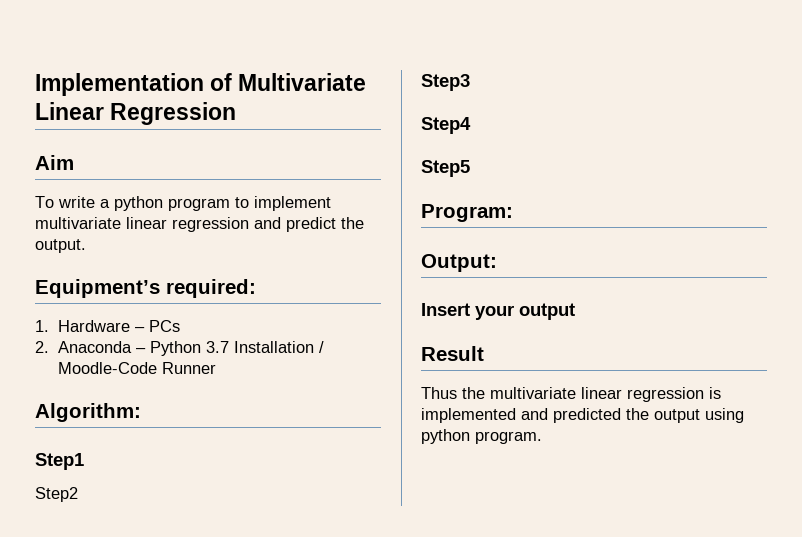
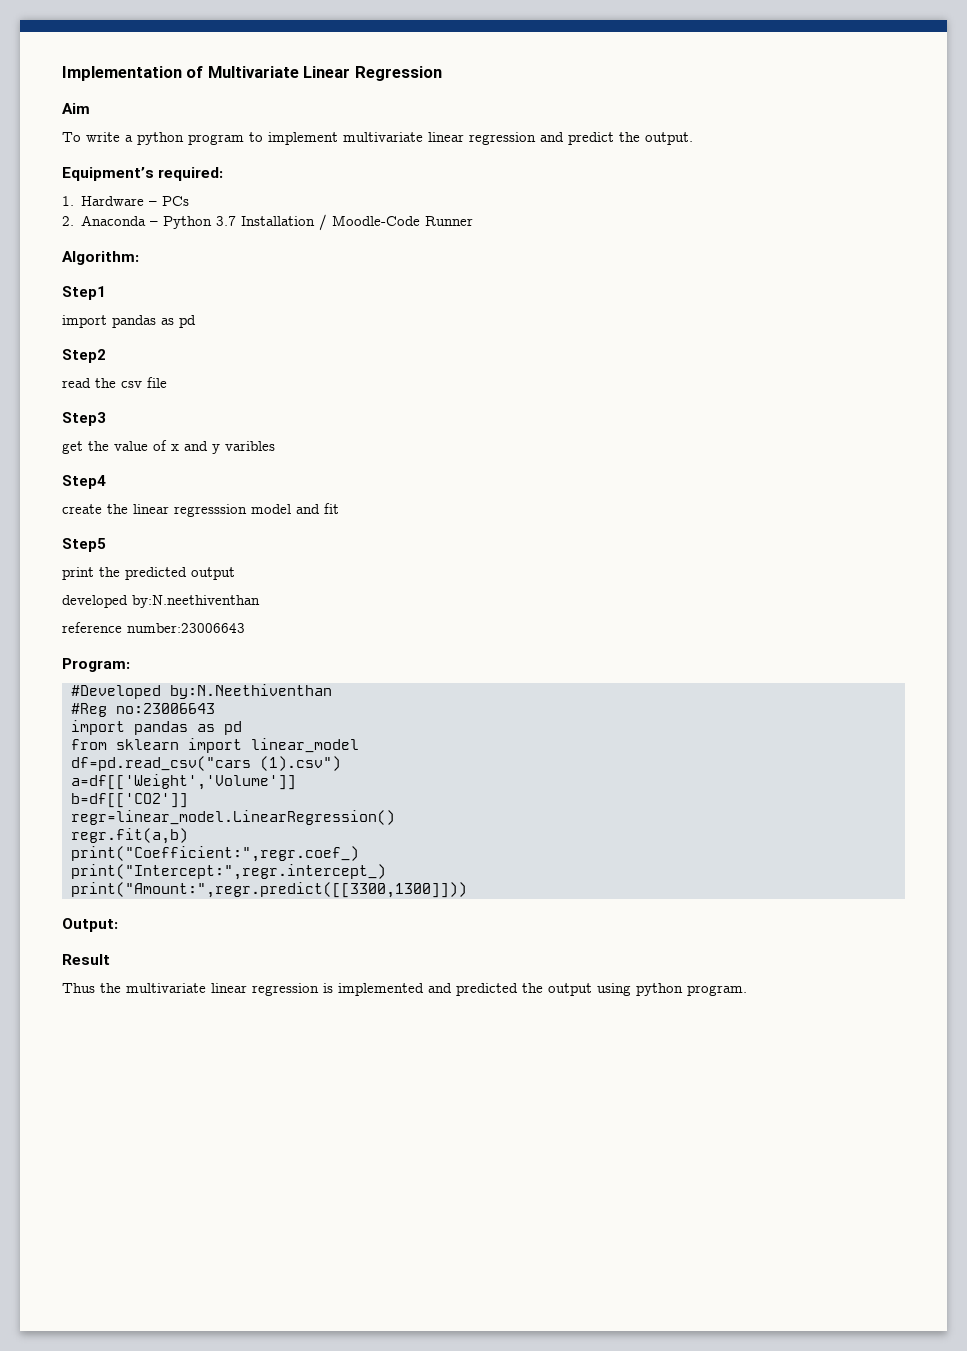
[35,487,78,502] [421,74,470,91] [421,117,471,134] [421,160,470,177] [421,204,513,222] [421,254,497,272] [421,303,575,320] Step2 // Step3 // Step4 // Step5 // Program: // Output: // Insert your output -> [62,315,196,328] [62,349,106,363] [62,377,167,388] [62,412,106,426] [62,440,275,454] [62,475,106,489] [62,503,339,517] [62,538,106,552] [62,567,235,580] [62,595,260,608] [62,622,245,633] [62,658,130,672] [70,684,332,699] [70,703,215,717] [70,720,242,735] [70,738,359,753] [70,756,341,771] [70,774,296,790] [70,793,188,808] [70,810,395,825] [70,828,188,844] [70,846,359,862] [70,864,386,880] [70,882,467,898] [62,918,118,932] import pandas as pd // Step2 // read the csv file // Step3 // get the value of x and y varibles // Step4 // create the linear regresssion model and fit // Step5 // print the predicted output // developed by:N.neethiventhan // reference number:23006643 // Program: // #Developed by:N.Neethiventhan // #Reg no:23006643 // import pandas as pd // from sklearn import linear_model // df=pd.read_csv("cars (1).csv") // a=df[['Weight','Volume']] // b=df[['CO2']] // regr=linear_model.LinearRegression() // regr.fit(a,b) // print("Coefficient:",regr.coef_) // print("Intercept:",regr.intercept_) // print("Amount:",regr.predict([[3300,1300]])) // Output:

